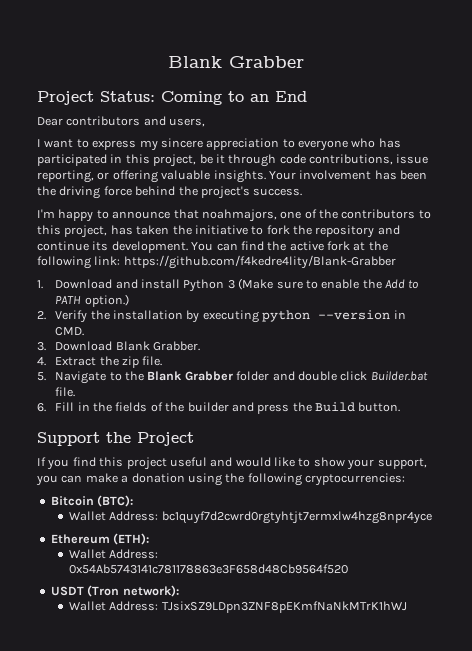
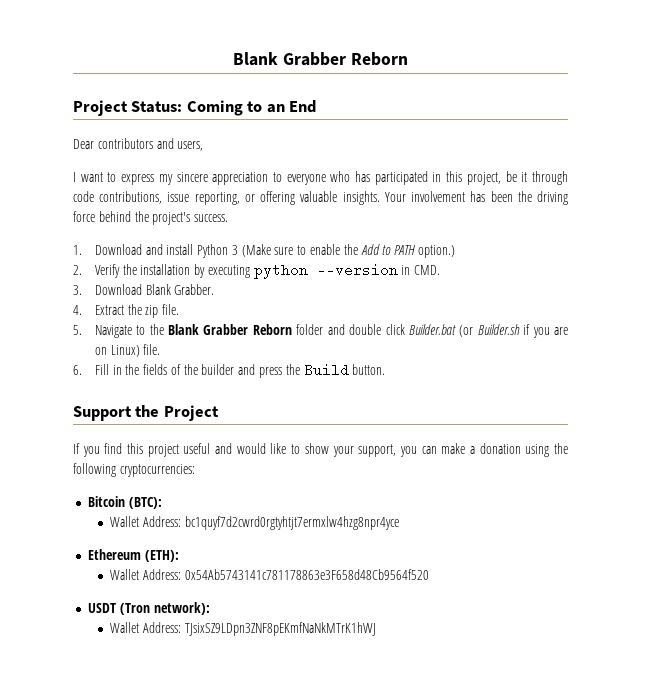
[168,56,304,68] Blank Grabber -> [233,52,408,66] Blank Grabber Reborn
[37,209,431,222] [37,225,400,238] [37,241,388,253] [37,255,396,269] // I'm happy to announce that noahmajors, one of the contributors to this project, has taken the initiative to fork the repository and continue its development. You can find the active fork at the following link: https://github.com/f4kedre4lity/Blank-Grabber -> (229, 218) none
(233, 376) none -> [252,324,292,335] Reborn
(428, 376) none -> [459,324,568,338] [94,345,140,357] (or Builder.sh if you are on Linux)

